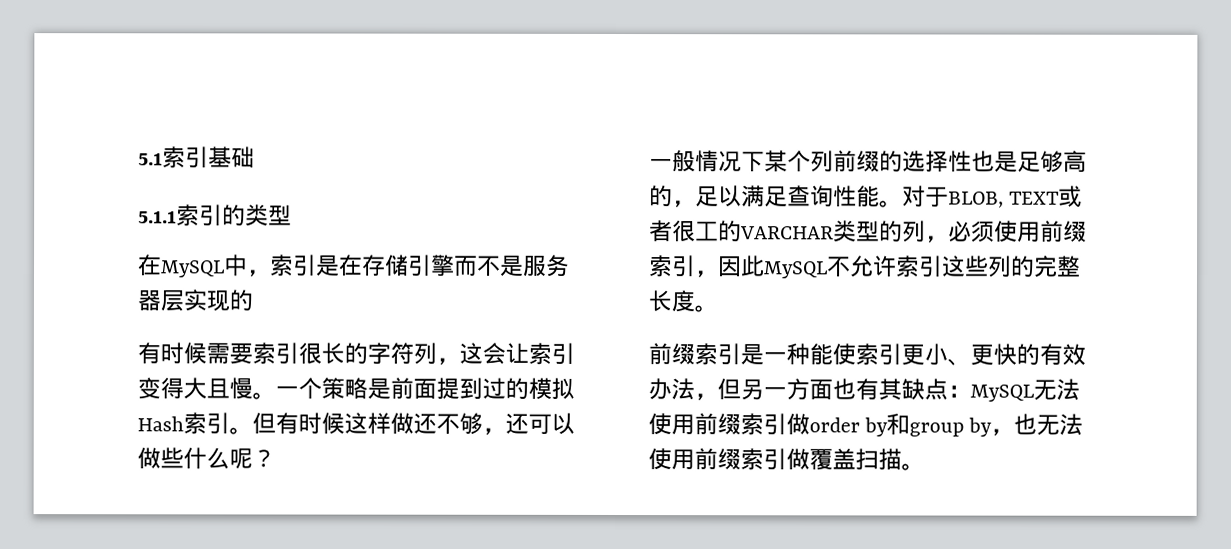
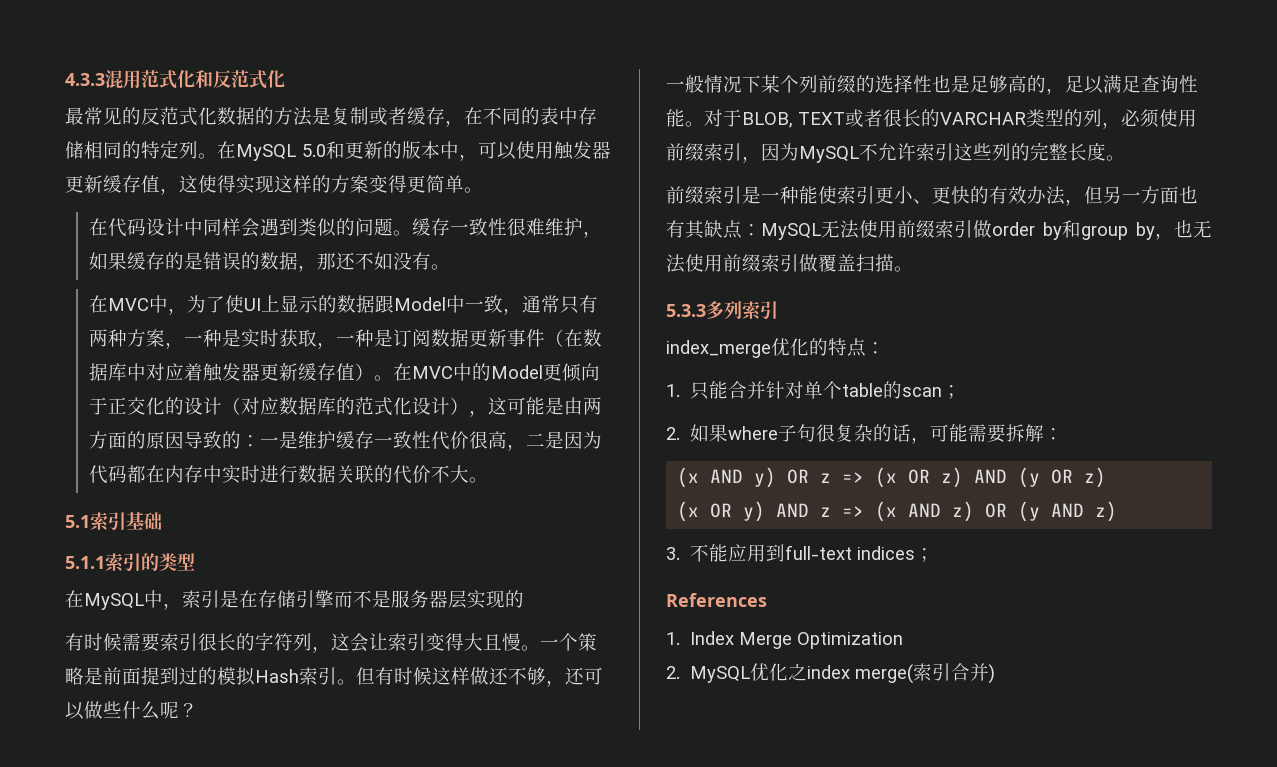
(138, 159) none -> [65,70,285,89] [65,107,597,127] [65,140,611,161] [65,175,483,195] [88,218,602,238] [88,252,450,272] [88,295,598,315] [88,329,602,349] [88,363,600,382] [88,397,602,417] [88,431,602,451] [88,465,488,484] 4.3.3混用范式化和反范式化 // 最常见的反范式化数据的方法是复制或者缓存，在不同的表中存储相同的特定列。在MySQL 5.0和更新的版本中，可以使用触发器更新缓存值，这使得实现这样的方案变得更简单。 // 在代码设计中同样会遇到类似的问题。缓存一致性很难维护，如果缓存的是错误的数据，那还不如没有。 // 在MVC中，为了使UI上显示的数据跟Model中一致，通常只有两种方案，一种是实时获取，一种是订阅数据更新事件（在数据库中对应着触发器更新缓存值）。在MVC中的Model更倾向于正交化的设计（对应数据库的范式化设计），这可能是由两方面的原因导致的：一是维护缓存一致性代价很高，二是因为代码都在内存中实时进行数据关联的代价不大。 //
[695,221,719,242] 工 -> [902,109,921,127] 长
[740,255,765,277] 此 -> [780,143,799,161] 为
(925, 467) none -> [666,301,778,320] [666,338,885,358] [666,381,961,400] [666,424,1063,444] [677,467,1107,488] [677,501,1118,522] [666,544,934,562] [666,593,767,607] [666,631,903,649] [666,663,995,684] // 5.3.3多列索引 // index_merge优化的特点： // 1.只能合并针对单个table的scan； // 2.如果where子句很复杂的话，可能需要拆解： // (x AND y) OR z => (x OR z) AND (y OR z) // (x OR y) AND z => (x AND z) OR (y AND z) // 3.不能应用到full-text indices； // References // 1. Index Merge Optimization // 2. MySQL优化之index merge(索引合并)

